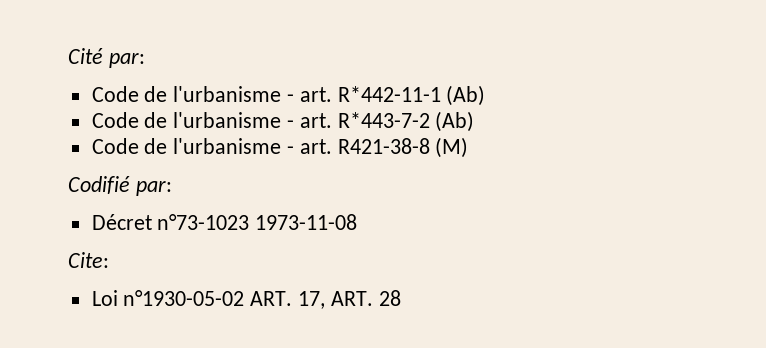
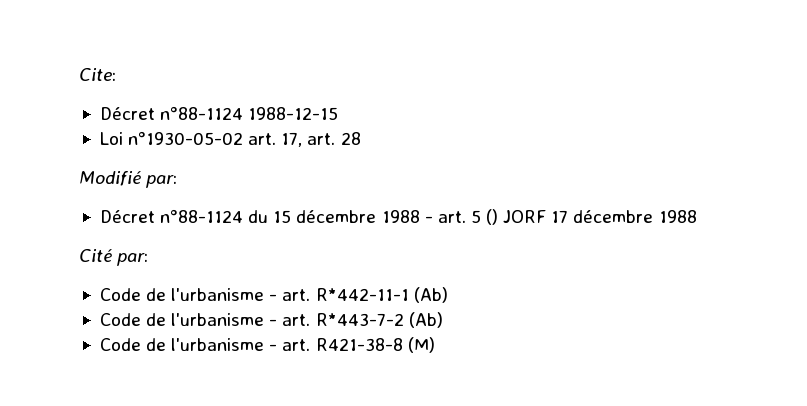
(68, 56) none -> [79,68,116,81] [99,106,339,120] [99,131,361,147] [79,171,178,188] [99,209,697,225] Cite: // Décret n°88-1124 1988-12-15 // Loi n°1930-05-02 art. 17, art. 28 // Modifié par: // Décret n°88-1124 du 15 décembre 1988 - art. 5 () JORF 17 décembre 1988 //
[68,176,172,196] [91,214,358,230] [68,252,109,268] [91,290,401,309] // Codifié par: // Décret n°73-1023 1973-11-08 // Cite: // Loi n°1930-05-02 ART. 17, ART. 28 -> (435, 345) none

